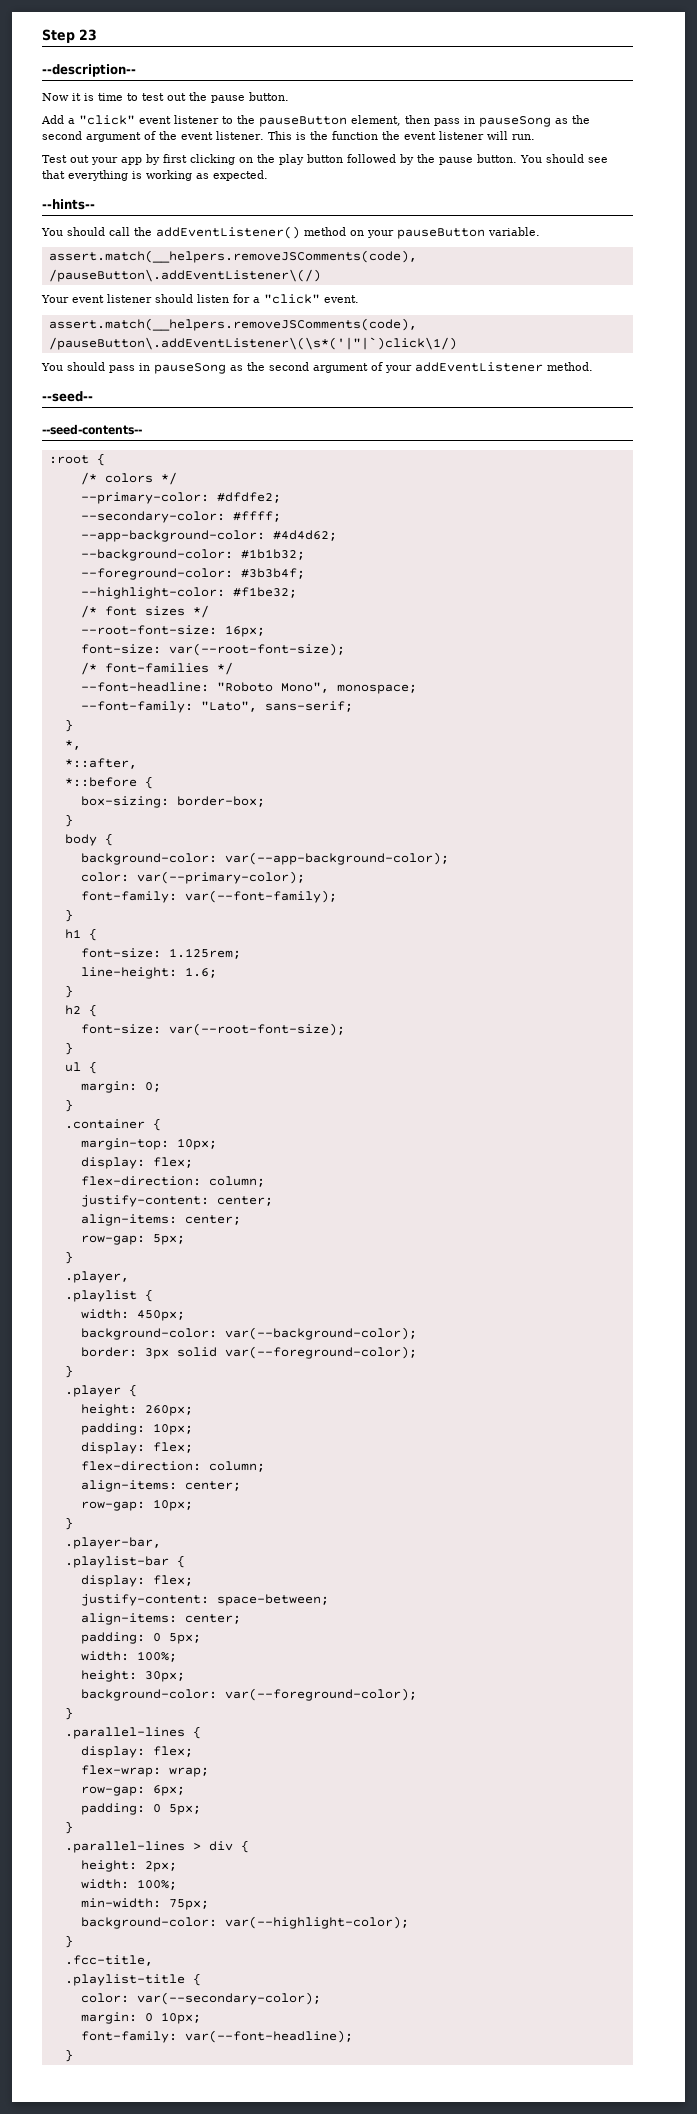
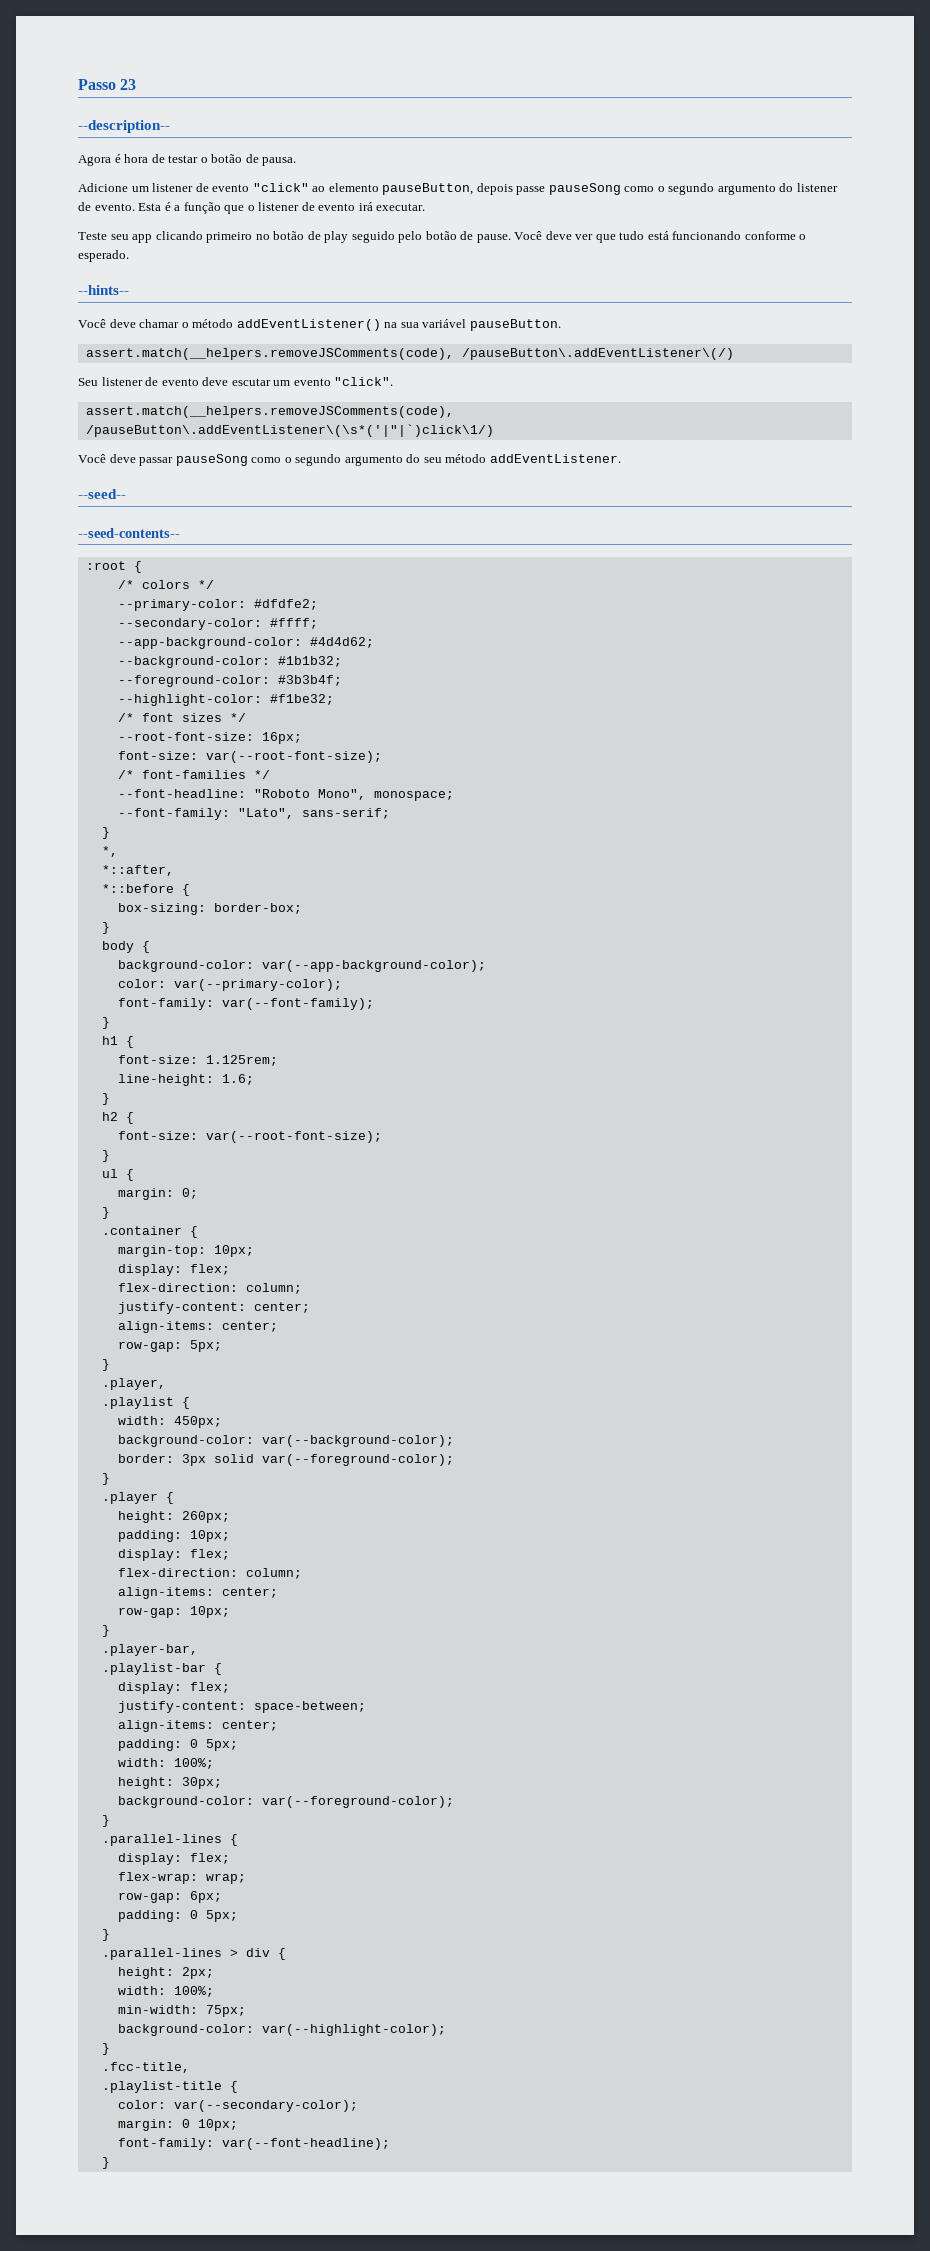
[42,29,75,43] Step -> [78,79,116,90] Passo
[42,92,289,103] [41,115,590,127] [42,131,535,142] [42,154,608,165] [42,170,268,181] [42,199,95,210] [41,226,540,239] [48,250,417,263] [48,269,321,282] [41,294,359,304] [48,318,417,331] [48,337,457,350] [41,362,593,374] Now it is time to test out the pause button. // Add a "click" event listener to the pauseButton element, then pass in pauseSong as the second argument of the event listener. This is the function the event listener will run. // Test out your app by first clicking on the play button followed by the pause button. You should see that everything is working as expected. // --hints-- // You should call the addEventListener() method on your pauseButton variable. // assert.match(__helpers.removeJSComments(code), /pauseButton\.addEventListener\(/) // Your event listener should listen for a "click" event. // assert.match(__helpers.removeJSComments(code), /pauseButton\.addEventListener\(\s*('|"|`)click\1/) // You should pass in pauseSong as the second argument of your addEventListener method. -> [78,154,297,166] [78,183,838,195] [78,202,426,214] [78,231,807,243] [78,250,129,262] [78,285,129,295] [78,319,561,331] [85,348,734,360] [78,377,394,386] [85,406,454,418] [85,424,494,437] [78,454,621,466] Agora é hora de testar o botão de pausa. // Adicione um listener de evento "click" ao elemento pauseButton, depois passe pauseSong como o segundo argumento do listener de evento. Esta é a função que o listener de evento irá executar. // Teste seu app clicando primeiro no botão de play seguido pelo botão de pause. Você deve ver que tudo está funcionando conforme o esperado. // --hints-- // Você deve chamar o método addEventListener() na sua variável pauseButton. // assert.match(__helpers.removeJSComments(code), /pauseButton\.addEventListener\(/) // Seu listener de evento deve escutar um evento "click". // assert.match(__helpers.removeJSComments(code), /pauseButton\.addEventListener\(\s*('|"|`)click\1/) // Você deve passar pauseSong como o segundo argumento do seu método addEventListener.

